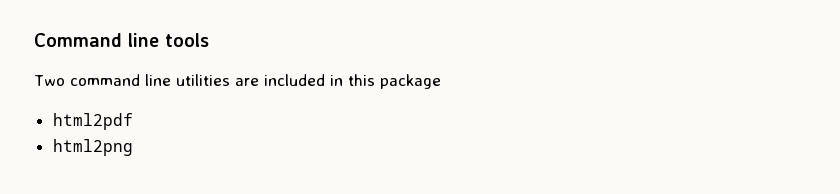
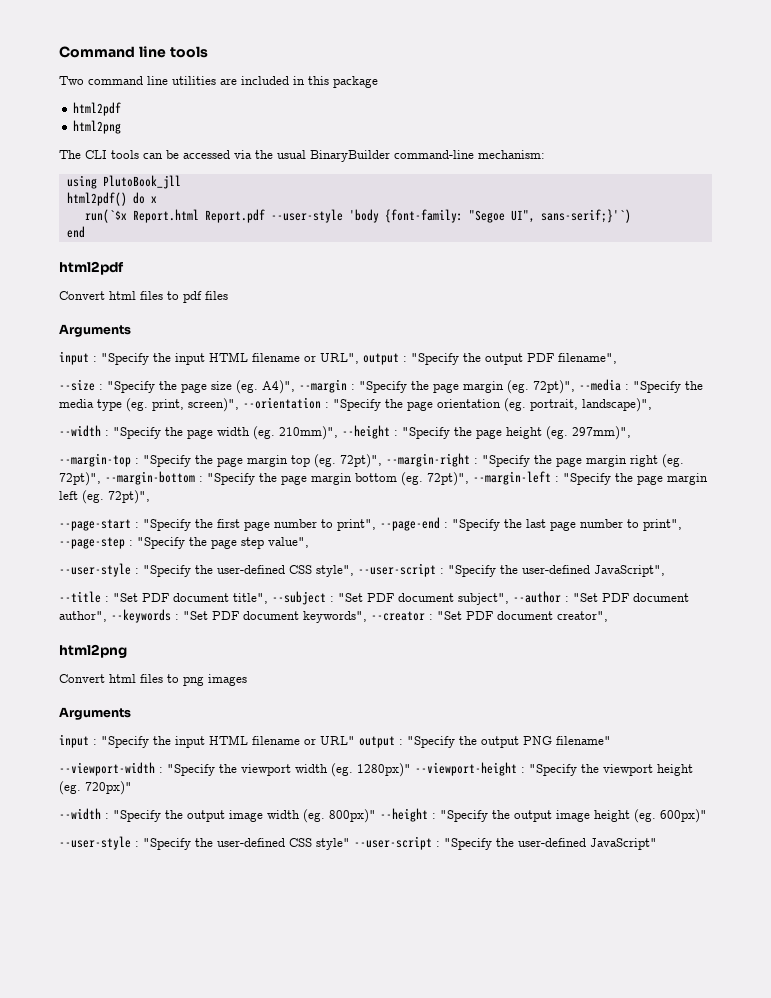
(133, 147) none -> [59,150,545,162] [66,175,181,189] [66,192,157,206] [84,209,631,223] [66,226,85,238] [59,261,124,275] [59,291,228,303] [59,324,131,337] [59,351,617,365] [59,379,703,394] [59,397,652,412] [59,425,631,440] [59,453,684,468] [59,471,708,486] [59,490,150,504] [59,517,682,531] [59,537,309,549] [59,563,665,577] [59,591,689,605] [59,609,608,623] [59,644,127,658] [59,674,247,686] [59,707,131,720] [59,734,611,748] [59,762,693,777] [59,781,132,795] [59,808,707,823] [59,836,657,850] // The CLI tools can be accessed via the usual BinaryBuilder command-line mechanism: // using PlutoBook_jll // html2pdf() do x // run(`$x Report.html Report.pdf --user-style 'body {font-family: "Segoe UI", sans-serif;}'`) // end // html2pdf // Convert html files to pdf files // Arguments // input : "Specify the input HTML filename or URL", output : "Specify the output PDF filename", // --size : "Specify the page size (eg. A4)", --margin : "Specify the page margin (eg. 72pt)", --media : "Specify the media type (eg. print, screen)", --orientation : "Specify the page orientation (eg. portrait, landscape)", // --width : "Specify the page width (eg. 210mm)", --height : "Specify the page height (eg. 297mm)", // --margin-top : "Specify the page margin top (eg. 72pt)", --margin-right : "Specify the page margin right (eg. 72pt)", --margin-bottom : "Specify the page margin bottom (eg. 72pt)", --margin-left : "Specify the page margin left (eg. 72pt)", // --page-start : "Specify the first page number to print", --page-end : "Specify the last page number to print", --page-step : "Specify the page step value", // --user-style : "Specify the user-defined CSS style", --user-script : "Specify the user-defined JavaScript", // --title : "Set PDF document title", --subject : "Set PDF document subject", --author : "Set PDF document author", --keywords : "Set PDF document keywords", --creator : "Set PDF document creator", // html2png // Convert html files to png images // Arguments // input : "Specify the input HTML filename or URL" output : "Specify the output PNG filename" // --viewport-width : "Specify the viewport width (eg. 1280px)" --viewport-height : "Specify the viewport height (eg. 720px)" // --width : "Specify the output image width (eg. 800px)" --height : "Specify the output image height (eg. 600px)" // --user-style : "Specify the user-defined CSS style" --user-script : "Specify the user-defined JavaScript"

